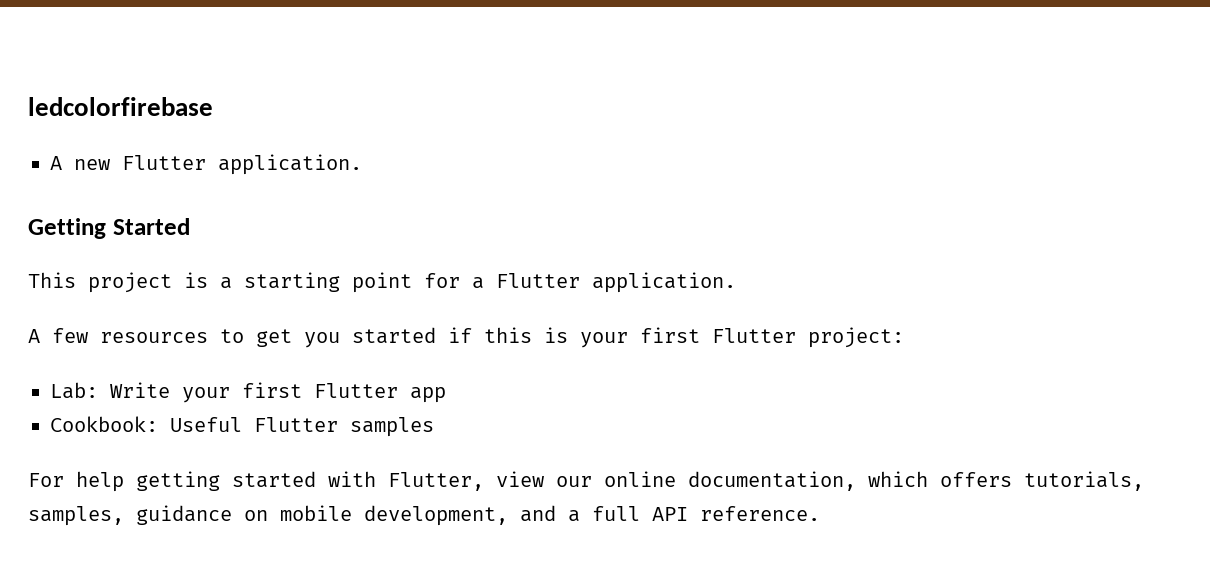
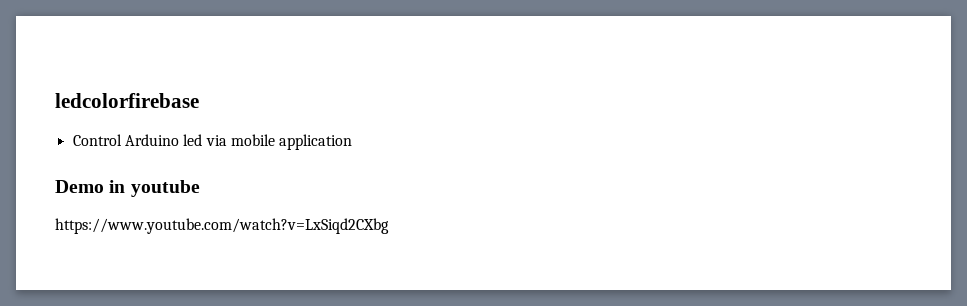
[50,154,362,175] [28,218,190,239] [28,272,736,293] [28,327,904,348] [50,382,446,403] [50,416,434,437] [28,471,1144,492] [28,505,820,526] A new Flutter application. // Getting Started // This project is a starting point for a Flutter application. // A few resources to get you started if this is your first Flutter project: // Lab: Write your first Flutter app // Cookbook: Useful Flutter samples // For help getting started with Flutter, view our online documentation, which offers tutorials, samples, guidance on mobile development, and a full API reference. -> [72,134,353,150] [55,180,200,197] [55,218,389,234] Control Arduino led via mobile application // Demo in youtube // https://www.youtube.com/watch?v=LxSiqd2CXbg

